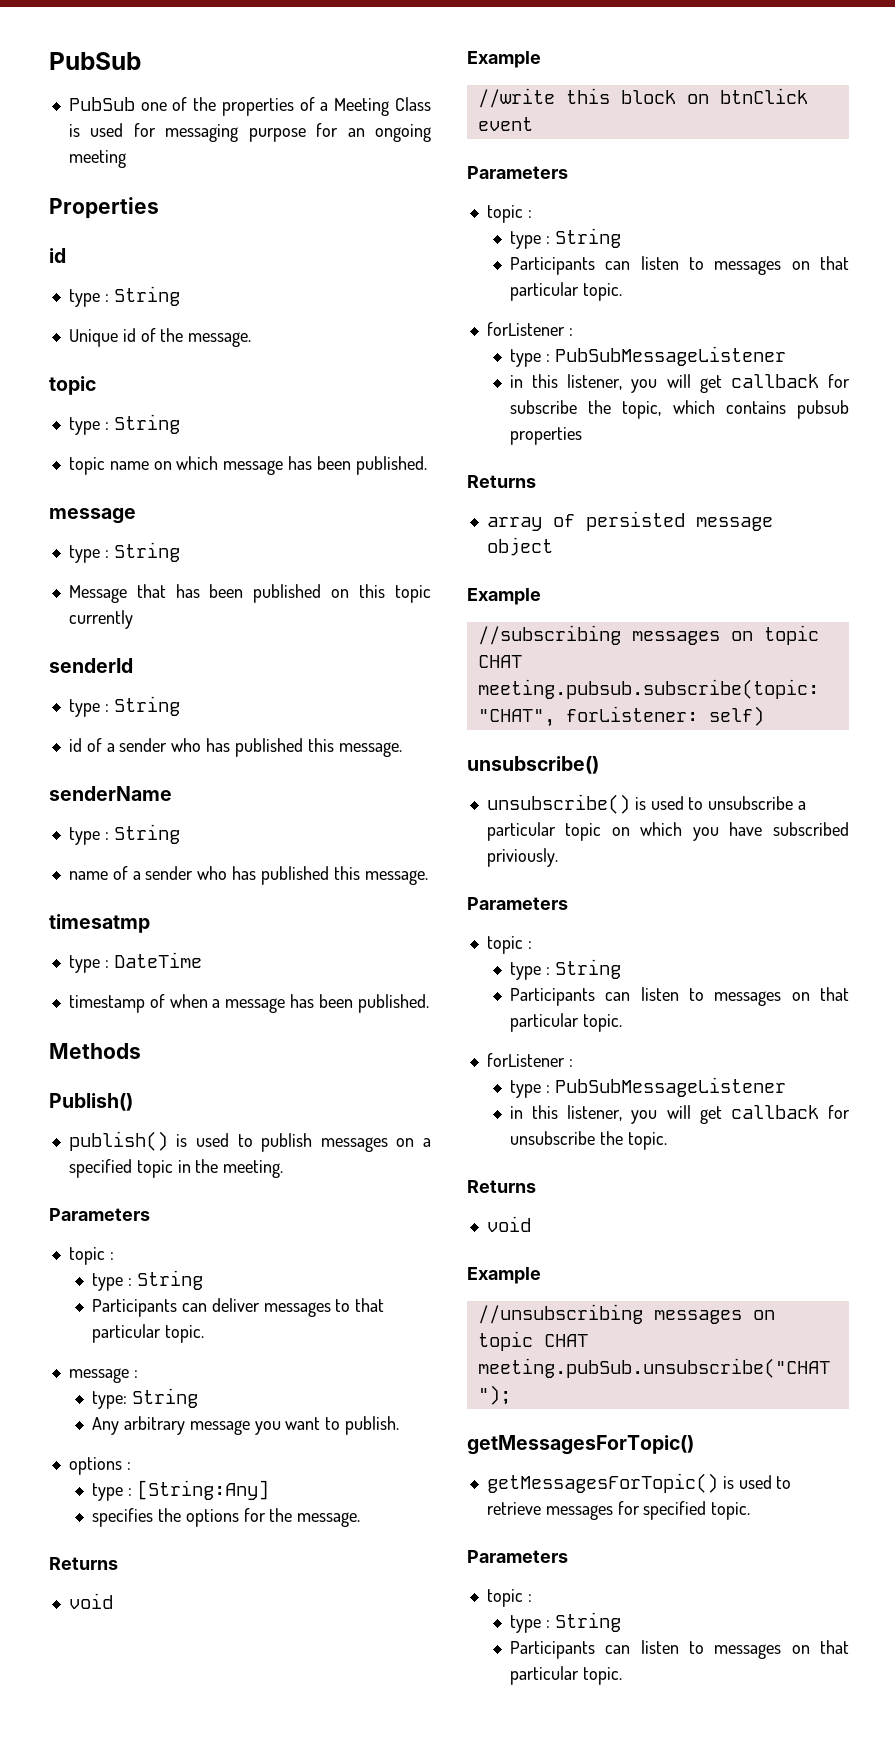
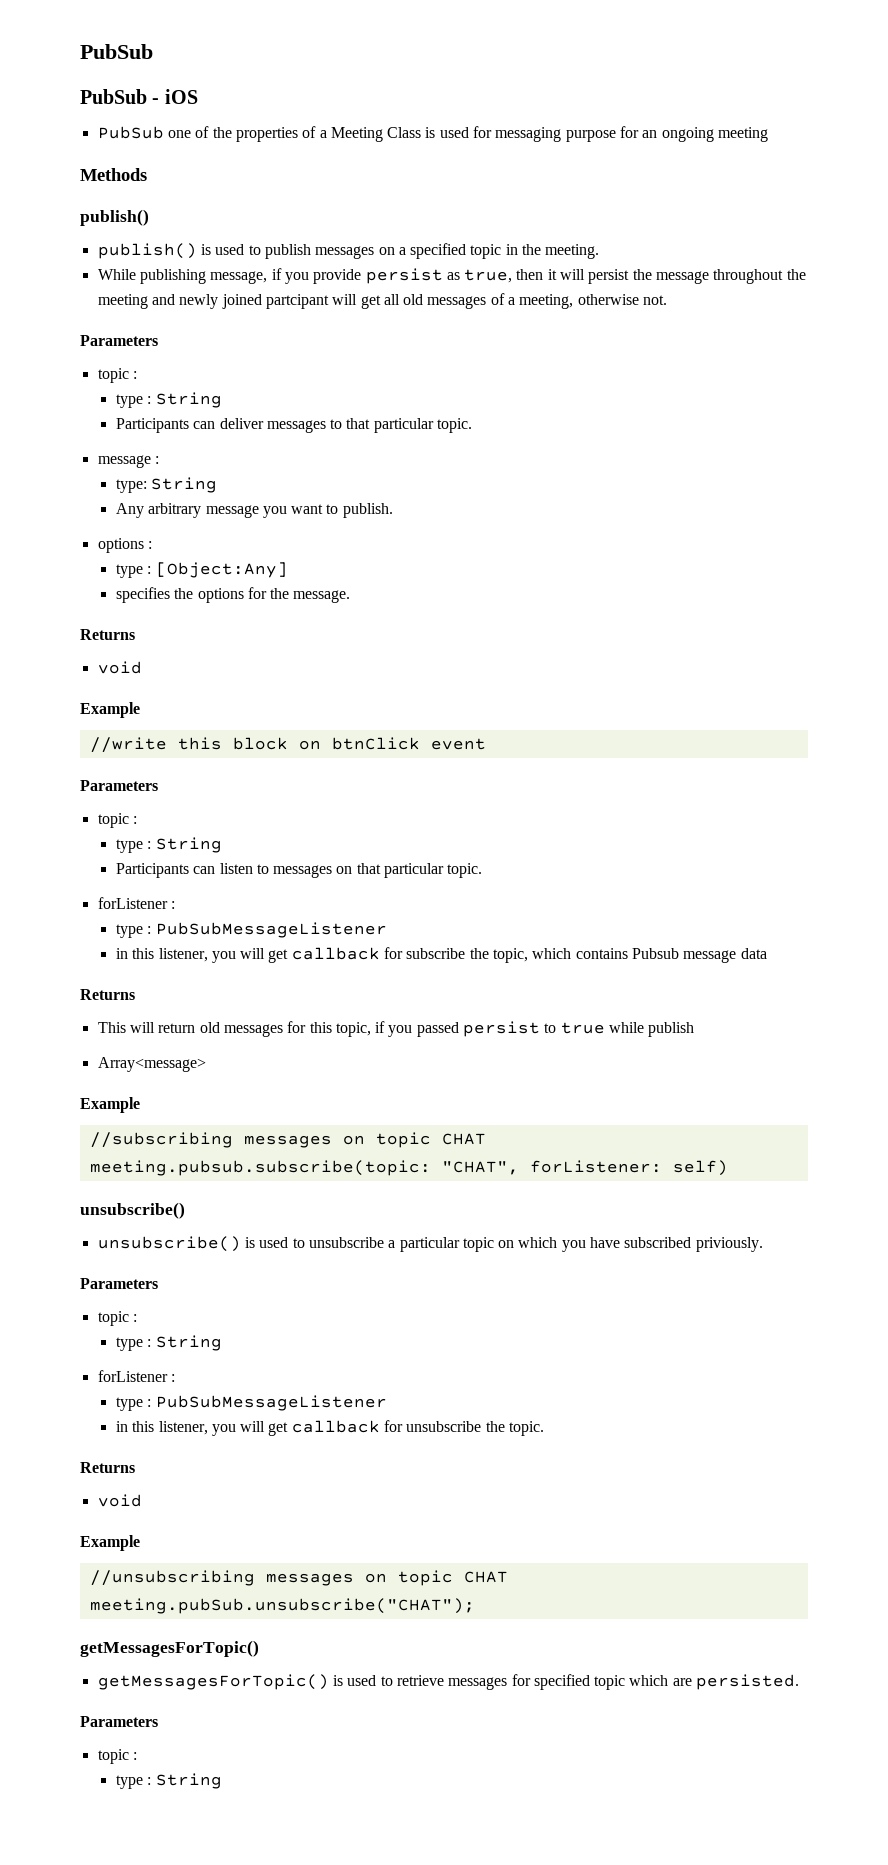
[49,52,141,70] PubSub -> [80,44,153,59] [80,89,198,104] PubSub // PubSub - iOS
[49,197,159,219] [49,248,66,263] [68,286,180,307] [68,328,252,347] [49,376,96,395] [68,414,180,435] [68,456,427,475] [49,508,136,524] [68,542,180,563] [68,584,432,603] [68,610,133,629] [49,658,133,673] [68,696,180,717] [68,738,402,757] [49,786,172,801] [68,824,180,845] [68,866,428,885] [49,914,150,933] [68,952,202,973] [68,994,429,1013] // Properties // id // type : String // Unique id of the message. // topic // type : String // topic name on which message has been published. // message // type : String // Message that has been published on this topic currently // senderId // type : String // id of a sender who has published this message. // senderName // type : String // name of a sender who has published this message. // timesatmp // type : DateTime // timestamp of when a message has been published. -> (769, 134) none
[49,1093,133,1111] Publish() -> [80,209,149,226] publish()
(284, 1169) none -> [97,268,806,284] [97,293,668,309] // While publishing message, if you provide persist as true, then it will persist the message throughout the meeting and newly joined partcipant will get all old messages of a meeting, otherwise not.
[136,1480,269,1500] [String:Any] -> [155,562,288,578] [Object:Any]
[797,400,849,419] [509,427,582,445] [467,475,536,488] [486,511,773,531] [486,537,553,556] pubsub properties // Returns // array of persisted message object -> [632,948,767,963] [80,989,135,1000] [97,1021,695,1037] [97,1057,206,1072] Pubsub message data // Returns // This will return old messages for this topic, if you passed persist to true while publish // Array<message>
[509,987,849,1006] [509,1013,622,1032] // Participants can listen to messages on that particular topic. -> (222, 1343) none
[711,1502,751,1520] [467,1550,568,1563] [486,1589,532,1607] [509,1612,621,1633] [509,1640,849,1659] [509,1666,622,1685] topic. // Parameters // topic : // type : String // Participants can listen to messages on that particular topic. -> [594,1674,800,1690] [80,1716,158,1727] [97,1749,137,1764] [115,1773,222,1789] topic which are persisted. // Parameters // topic : // type : String

